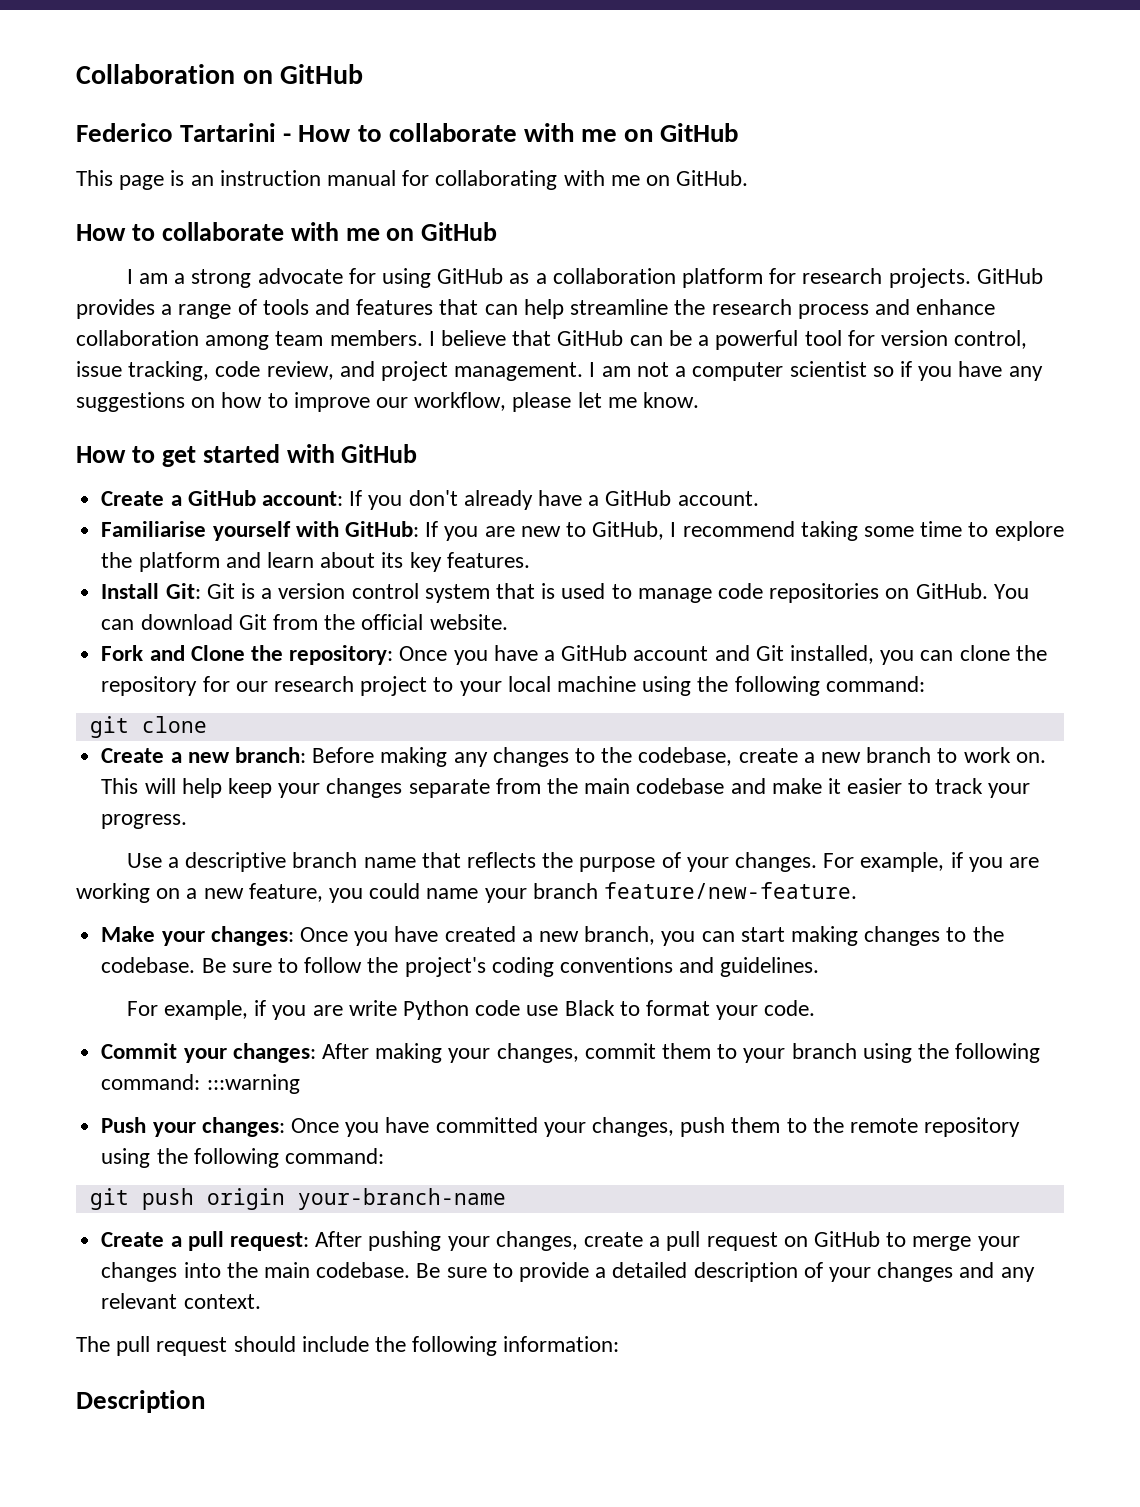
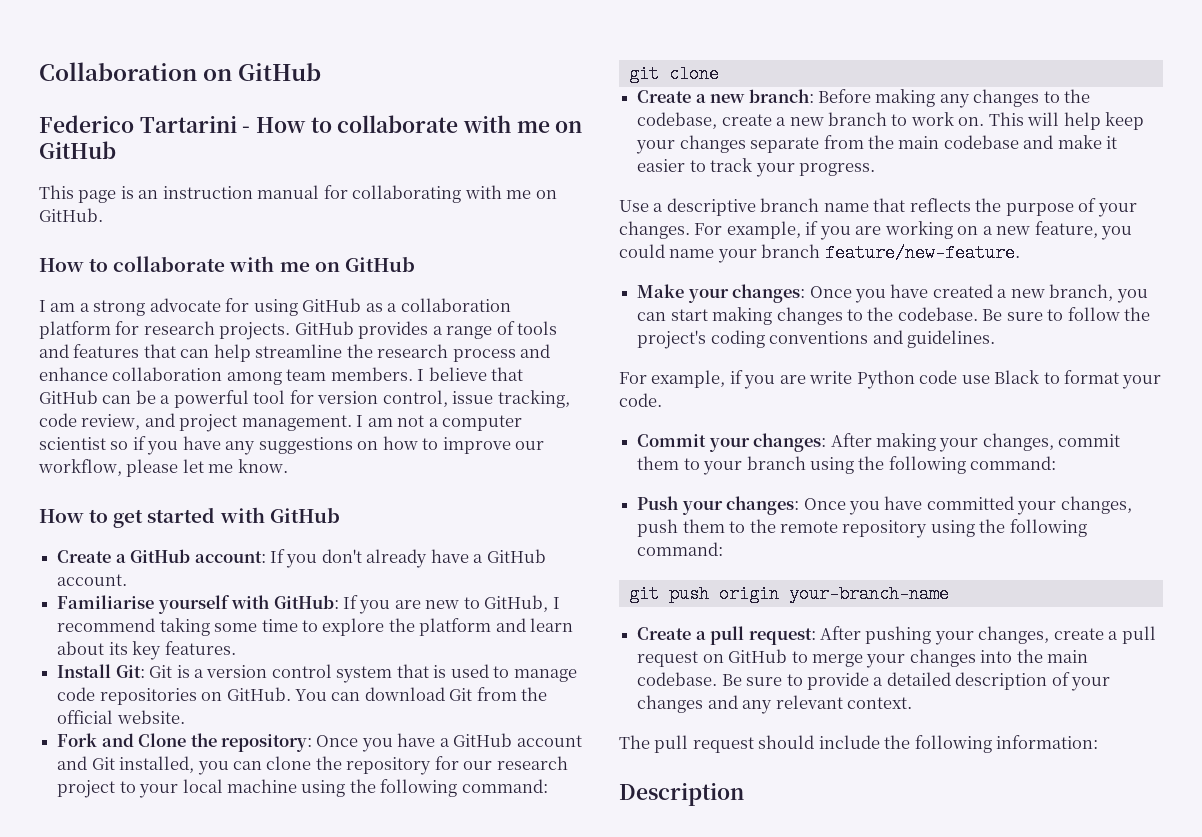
[206,1074,300,1094] :::warning -> (1057, 463) none

